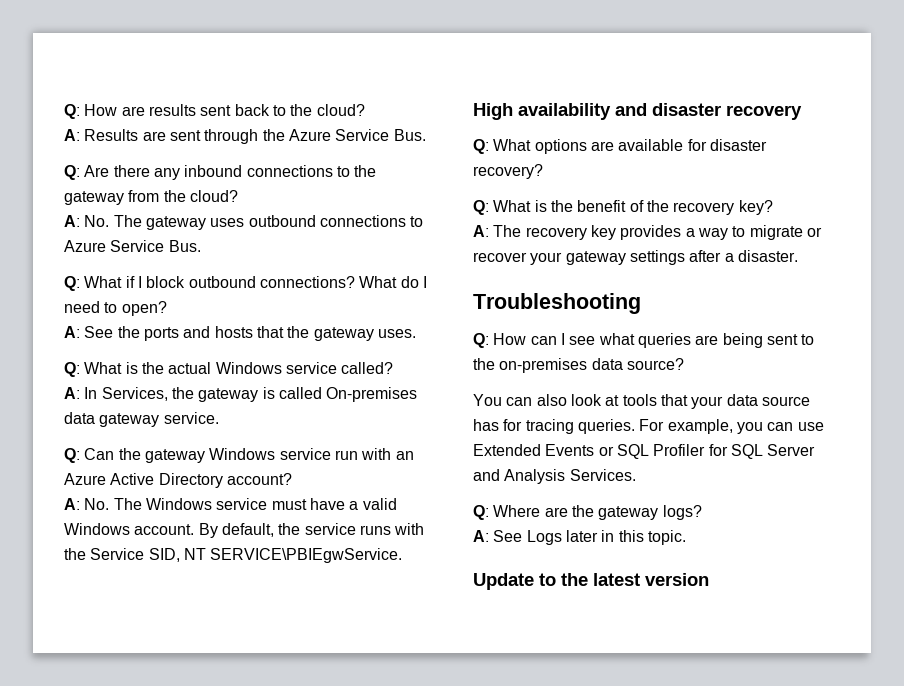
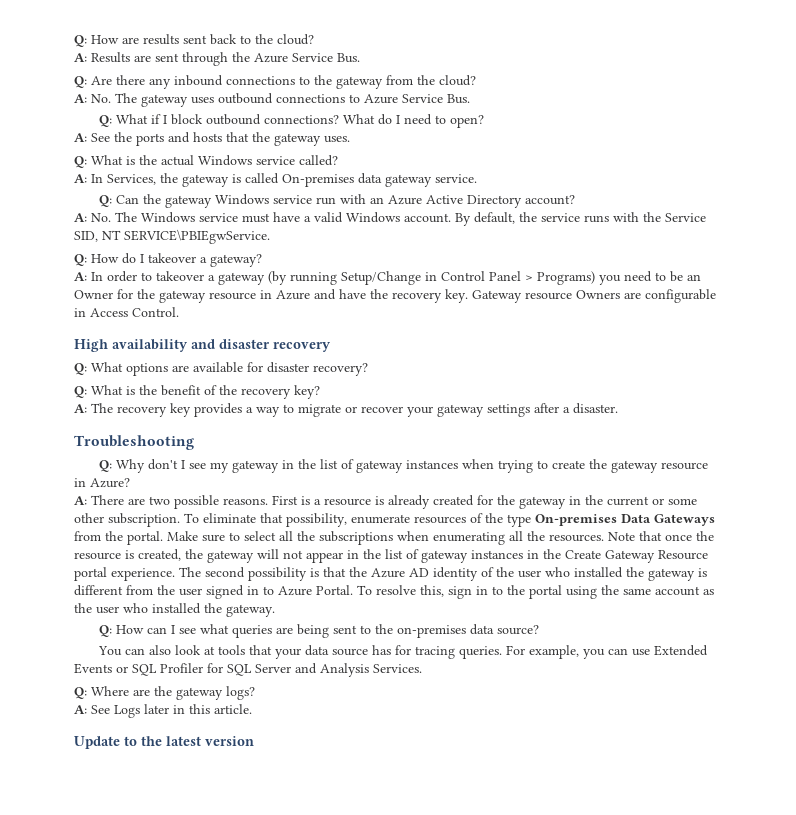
(403, 555) none -> [74,253,262,267] [74,271,701,285] [74,289,716,303] [74,307,179,317] // Q: How do I takeover a gateway? // A: In order to takeover a gateway (by running Setup/Change in Control Panel > Programs) you need to be an Owner for the gateway resource in Azure and have the recovery key. Gateway resource Owners are configurable in Access Control.
(641, 303) none -> [99,459,709,473] [74,478,130,488] [74,495,697,509] [74,513,715,527] [74,531,714,545] [74,549,708,563] [74,567,707,581] [74,585,714,599] [74,603,275,617] // Q: Why don't I see my gateway in the list of gateway instances when trying to create the gateway resource in Azure? // A: There are two possible reasons. First is a resource is already created for the gateway in the current or some other subscription. To eliminate that possibility, enumerate resources of the type On-premises Data Gateways from the portal. Make sure to select all the subscriptions when enumerating all the resources. Note that once the resource is created, the gateway will not appear in the list of gateway instances in the Create Gateway Resource portal experience. The second possibility is that the Azure AD identity of the user who installed the gateway is different from the user signed in to Azure Portal. To resolve this, sign in to the portal using the same account as the user who installed the gateway.
[647,530,686,545] topic. -> [214,704,252,714] article.

